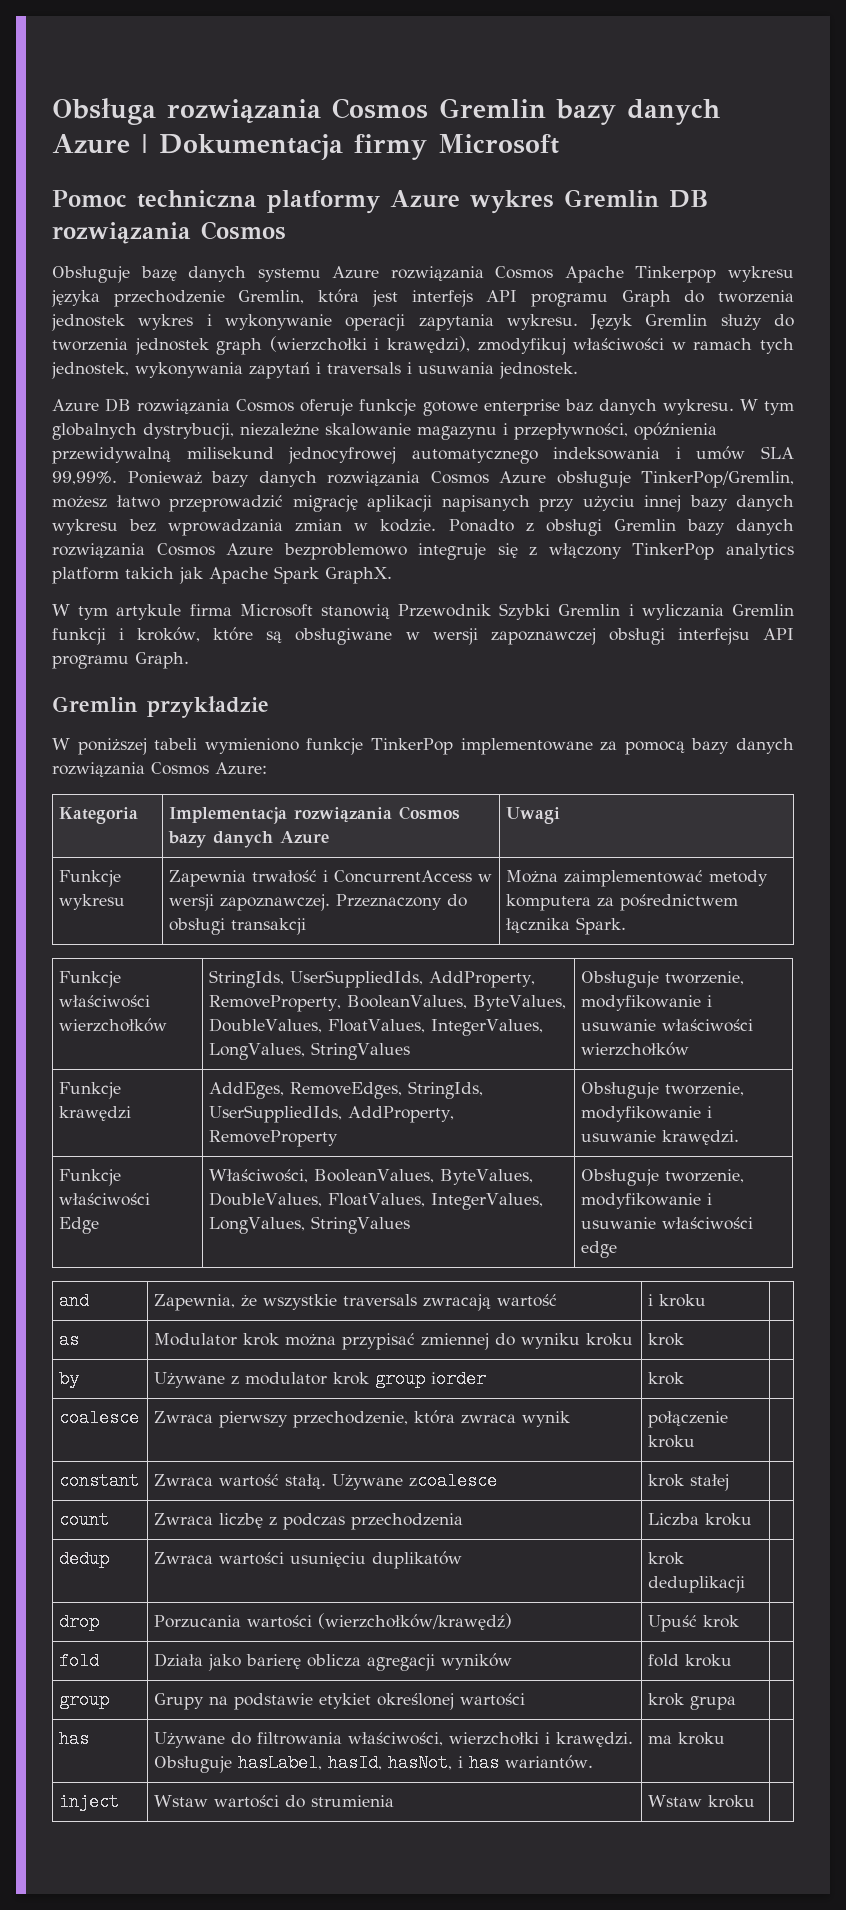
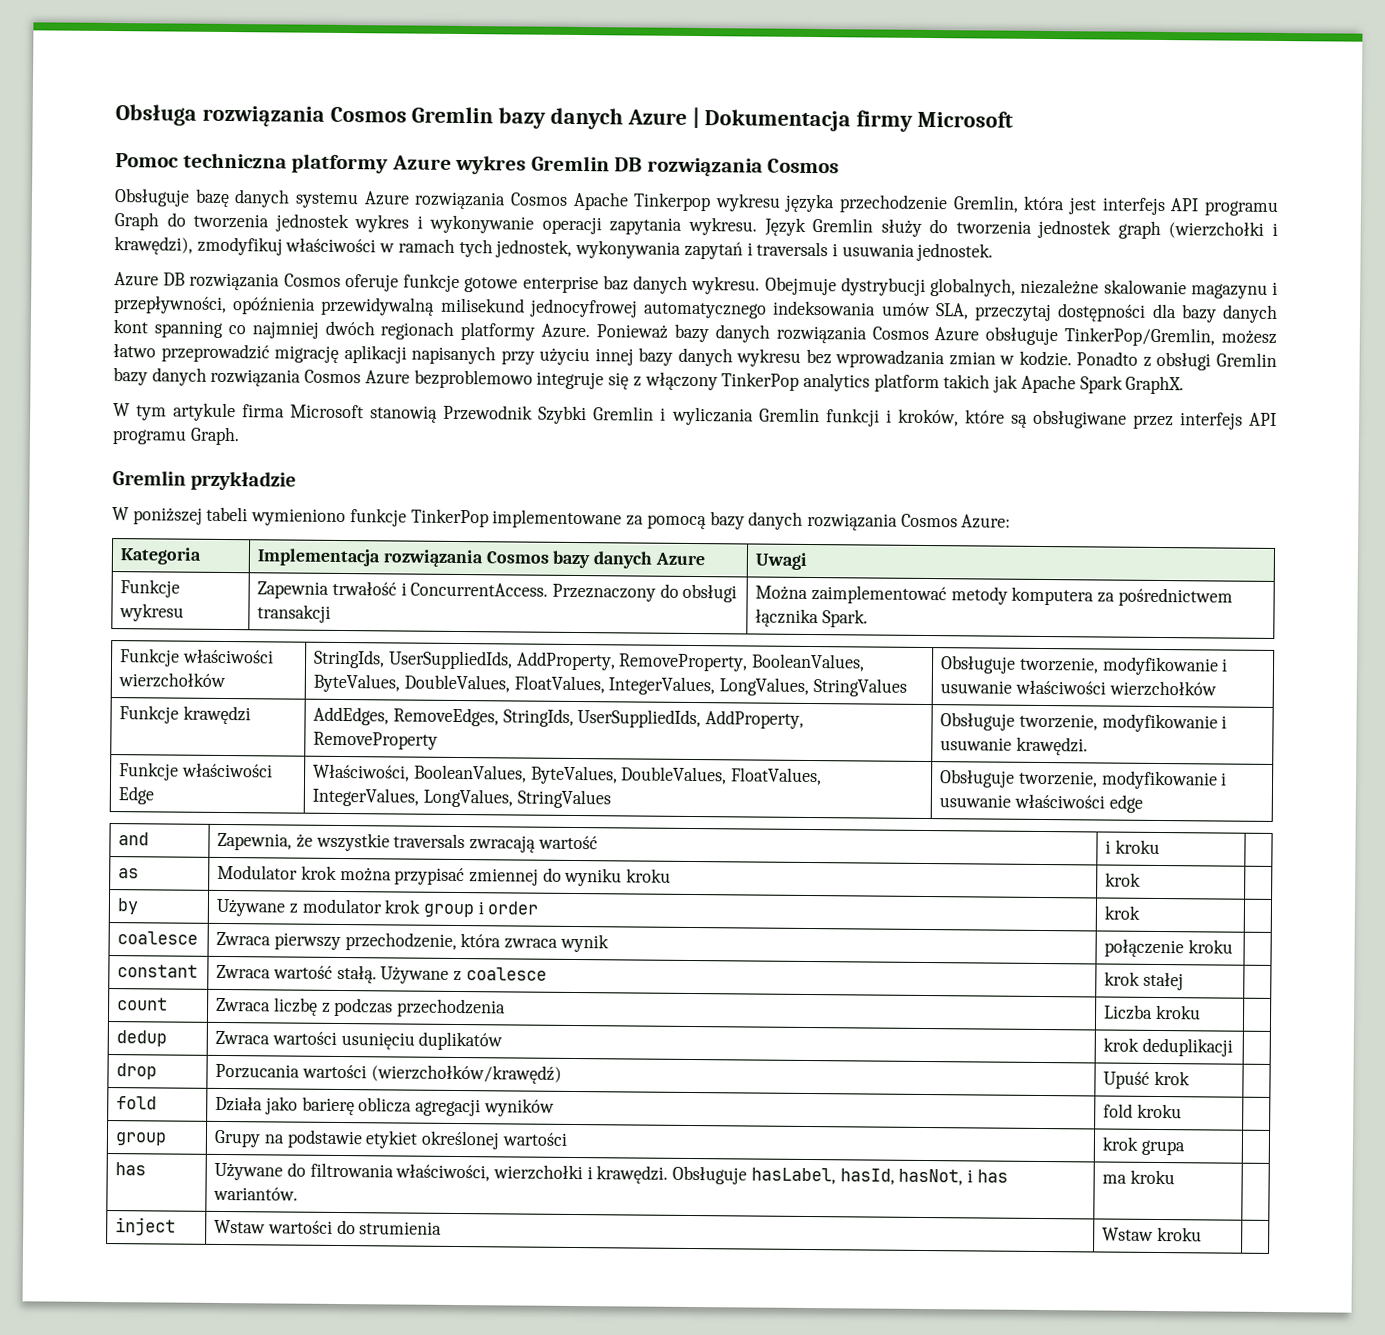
[739,399,795,415] [52,423,234,440] W tym globalnych dystrybucji, -> [764,276,1017,297] Obejmuje dystrybucji globalnych,
[675,446,794,460] [52,471,117,485] i umów SLA 99,99%. -> [881,302,1279,323] [113,319,591,341] umów SLA, przeczytaj dostępności dla bazy danych kont spanning co najmniej dwóch regionach platformy Azure.
[405,628,750,645] w wersji zapoznawczej obsługi interfejsu -> [1132,412,1243,430] przez interfejs
[334,870,493,883] [169,894,331,911] ConcurrentAccess w wersji zapoznawczej. -> [410,582,549,597] ConcurrentAccess.
[209,1082,285,1099] AddEges, -> [313,706,390,726] AddEdges,
[431,1370,487,1388] iorder -> [477,901,539,915] i order
[409,1472,498,1490] zcoalesce -> [452,967,547,982] z coalesce

